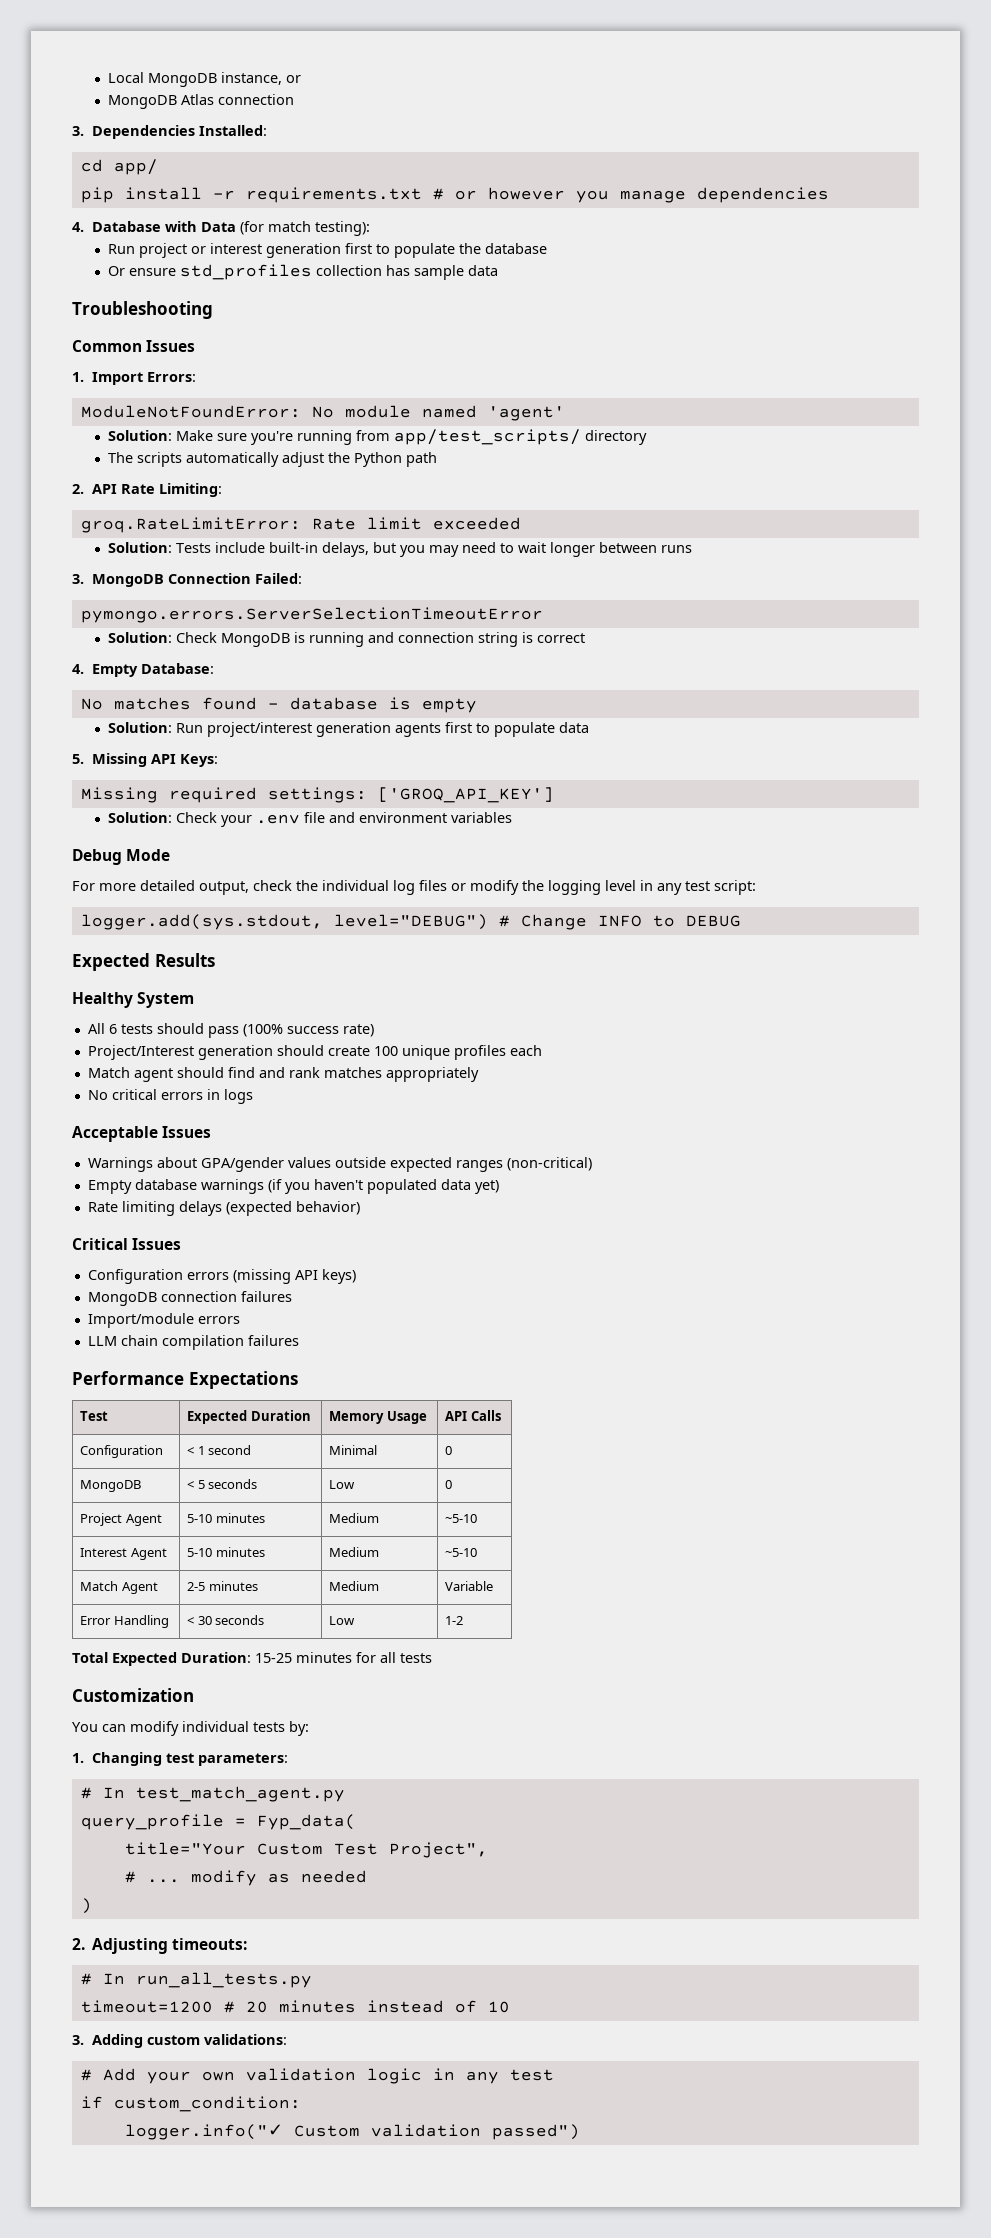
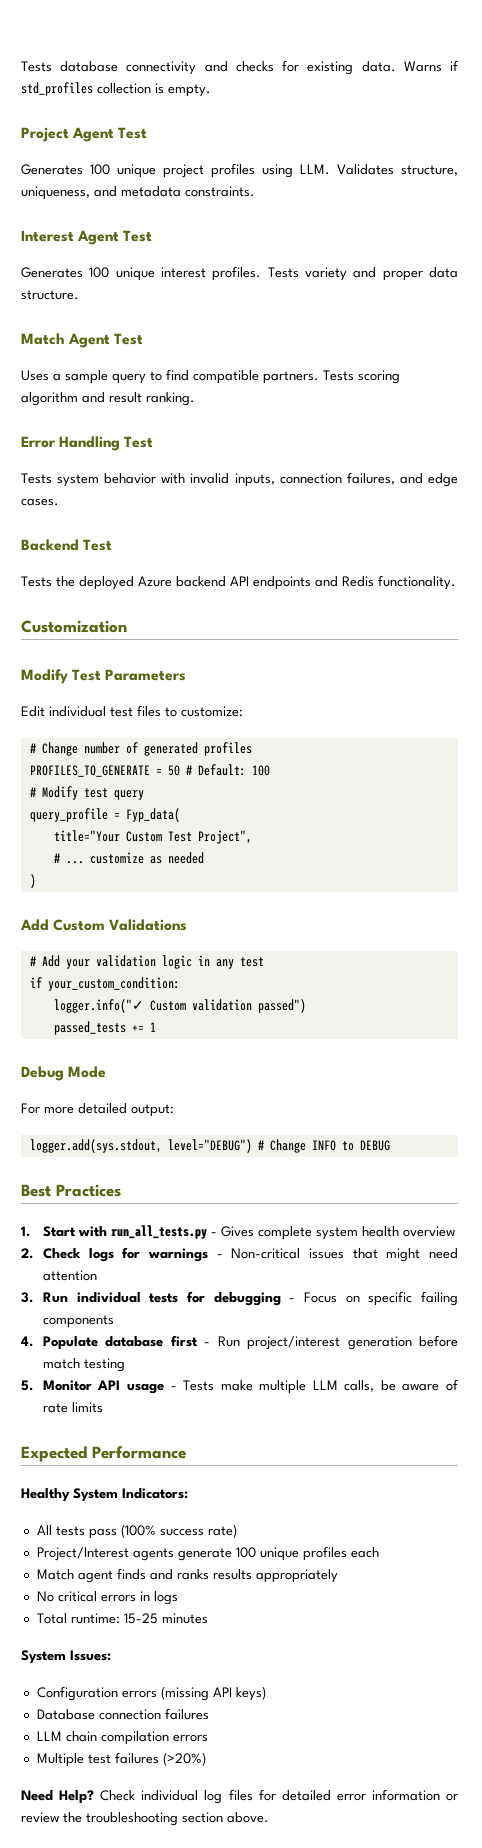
[107,72,301,87] [107,94,294,109] [72,125,268,139] [80,159,158,175] [80,187,829,203] [72,221,371,236] [107,243,547,258] [107,264,498,280] [72,301,213,319] [72,340,196,352] [72,372,197,385] [80,405,565,421] [107,429,647,445] [107,452,437,467] [72,483,223,497] [80,517,521,533] [107,542,692,557] [72,573,303,587] [80,607,543,623] [107,632,585,647] [72,663,215,677] [80,697,477,713] [107,722,589,737] [72,753,219,767] [80,787,554,803] [107,812,512,827] [72,849,171,865] [72,880,756,895] [80,914,741,930] [72,953,215,971] [72,992,195,1008] [87,1023,374,1038] [87,1045,542,1060] [87,1067,479,1082] [87,1089,253,1104] [72,1126,212,1142] [87,1157,592,1172] [87,1179,499,1194] [87,1201,360,1216] [72,1238,182,1250] [87,1269,356,1284] [87,1291,292,1306] [87,1313,240,1328] [87,1335,299,1350] [72,1371,298,1389] [80,1411,109,1421] [187,1410,311,1424] [329,1411,427,1424] [445,1410,501,1421] [80,1445,164,1458] [187,1445,252,1455] [329,1445,378,1455] [445,1446,453,1455] [80,1480,142,1492] [187,1479,258,1489] [329,1480,356,1489] [445,1480,453,1489] [80,1513,162,1526] [187,1513,265,1523] [329,1513,380,1523] [445,1514,478,1523] [80,1548,167,1560] [187,1547,265,1557] [329,1547,380,1557] [445,1548,478,1557] [80,1581,158,1594] [187,1581,258,1591] [329,1581,380,1591] [445,1581,494,1591] [80,1615,169,1628] [187,1615,265,1625] [329,1616,356,1625] [445,1616,464,1625] [72,1652,432,1666] [72,1688,194,1702] [72,1721,309,1736] [72,1752,289,1766] [80,1786,345,1802] Local MongoDB instance, or // MongoDB Atlas connection // 3. Dependencies Installed: // cd app/ // pip install -r requirements.txt # or however you manage dependencies // 4. Database with Data (for match testing): // Run project or interest generation first to populate the database // Or ensure std_profiles collection has sample data // Troubleshooting // Common Issues // 1. Import Errors: // ModuleNotFoundError: No module named 'agent' // Solution: Make sure you're running from app/test_scripts/ directory // The scripts automatically adjust the Python path // 2. API Rate Limiting: // groq.RateLimitError: Rate limit exceeded // Solution: Tests include built-in delays, but you may need to wait longer between runs // 3. MongoDB Connection Failed: // pymongo.errors.ServerSelectionTimeoutError // Solution: Check MongoDB is running and connection string is correct // 4. Empty Database: // No matches found - database is empty // Solution: Run project/interest generation agents first to populate data // 5. Missing API Keys: // Missing required settings: ['GROQ_API_KEY'] // Solution: Check your .env file and environment variables // Debug Mode // For more detailed output, check the individual log files or modify the logging level in any test script: // logger.add(sys.stdout, level="DEBUG") # Change INFO to DEBUG // Expected Results // Healthy System // All 6 tests should pass (100% success rate) // Project/Interest generation should create 100 unique profiles each // Match agent should find and rank matches appropriately // No critical errors in logs // Acceptable Issues // Warnings about GPA/gender values outside expected ranges (non-critical) // Empty database warnings (if you haven't populated data yet) // Rate limiting delays (expected behavior) // Critical Issues // Configuration errors (missing API keys) // MongoDB connection failures // Import/module errors // LLM chain compilation failures // Performance Expectations // Test | Expected Duration | Memory Usage | API Calls // Configuration | < 1 second | Minimal | 0 // MongoDB | < 5 seconds | Low | 0 // Project Agent | 5-10 minutes | Medium | ~5-10 // Interest Agent | 5-10 minutes | Medium | ~5-10 // Match Agent | 2-5 minutes | Medium | Variable // Error Handling | < 30 seconds | Low | 1-2 // Total Expected Duration: 15-25 minutes for all tests // Customization // You can modify individual tests by: // 1. Changing test parameters: // # In test_match_agent.py -> [21,60,459,75] [21,82,211,97] [21,127,148,142] [21,163,458,178] [21,186,255,200] [21,230,153,245] [21,266,458,281] [21,290,79,300] [21,333,144,348] [21,369,400,384] [21,392,195,406] [21,436,154,451] [21,472,458,487] [21,498,59,506] [21,539,113,551] [21,575,456,590] [21,620,127,633] [21,669,187,684] [21,705,243,717] [29,742,252,756] [29,764,270,777] [29,786,144,800] Tests database connectivity and checks for existing data. Warns if std_profiles collection is empty. // Project Agent Test // Generates 100 unique project profiles using LLM. Validates structure, uniqueness, and metadata constraints. // Interest Agent Test // Generates 100 unique interest profiles. Tests variety and proper data structure. // Match Agent Test // Uses a sample query to find compatible partners. Tests scoring algorithm and result ranking. // Error Handling Test // Tests system behavior with invalid inputs, connection failures, and edge cases. // Backend Test // Tests the deployed Azure backend API endpoints and Redis functionality. // Customization // Modify Test Parameters // Edit individual test files to customize: // # Change number of generated profiles // PROFILES_TO_GENERATE = 50 # Default: 100 // # Modify test query
[190,1870,257,1886] modify -> [89,852,144,864] customize
[72,1938,248,1954] [80,1972,312,1988] [80,2000,510,2013] [72,2034,288,2048] 2. Adjusting timeouts: // # In run_all_tests.py // timeout=1200 # 20 minutes instead of 10 // 3. Adding custom validations: -> [20,919,188,931] Add Custom Validations
[201,2071,235,2081] own -> (90, 964) none
[113,2096,301,2112] custom_condition: -> [47,977,180,991] your_custom_condition:
(580, 2132) none -> [53,1021,156,1035] [21,1066,107,1081] [21,1103,174,1117] [29,1139,390,1153] [21,1184,121,1197] [21,1225,455,1240] [21,1247,458,1262] [42,1270,97,1281] [21,1291,458,1306] [42,1315,114,1328] [21,1335,458,1350] [42,1358,125,1372] [21,1379,459,1394] [42,1402,103,1413] [21,1446,186,1462] [21,1488,188,1502] [36,1524,237,1539] [36,1546,379,1561] [36,1568,338,1583] [36,1591,178,1605] [36,1613,208,1624] [21,1650,111,1664] [36,1686,266,1701] [36,1708,209,1720] [36,1731,208,1745] [36,1752,206,1767] [21,1789,459,1804] [21,1812,269,1826] // passed_tests += 1 // Debug Mode // For more detailed output: // logger.add(sys.stdout, level="DEBUG") # Change INFO to DEBUG // Best Practices // 1. Start with run_all_tests.py - Gives complete system health overview // 2. Check logs for warnings - Non-critical issues that might need attention // 3. Run individual tests for debugging - Focus on specific failing components // 4. Populate database first - Run project/interest generation before match testing // 5. Monitor API usage - Tests make multiple LLM calls, be aware of rate limits // Expected Performance // Healthy System Indicators: // All tests pass (100% success rate) // Project/Interest agents generate 100 unique profiles each // Match agent finds and ranks results appropriately // No critical errors in logs // Total runtime: 15-25 minutes // System Issues: // Configuration errors (missing API keys) // Database connection failures // LLM chain compilation errors // Multiple test failures (>20%) // Need Help? Check individual log files for detailed error information or review the troubleshooting section above.

